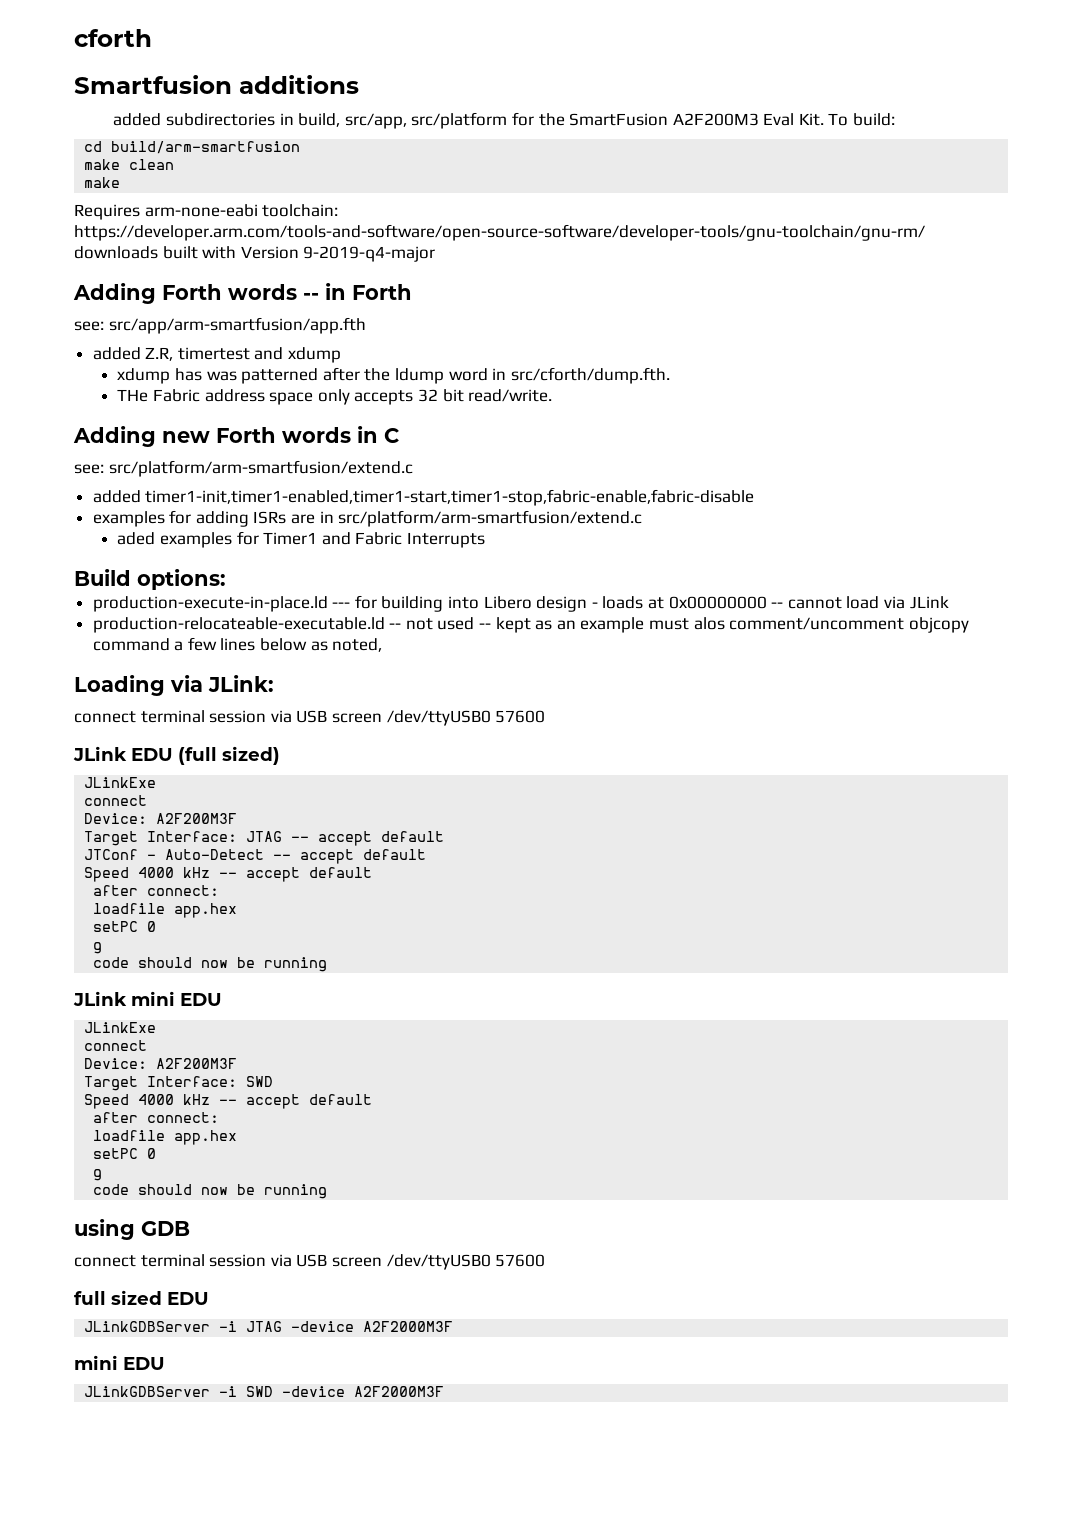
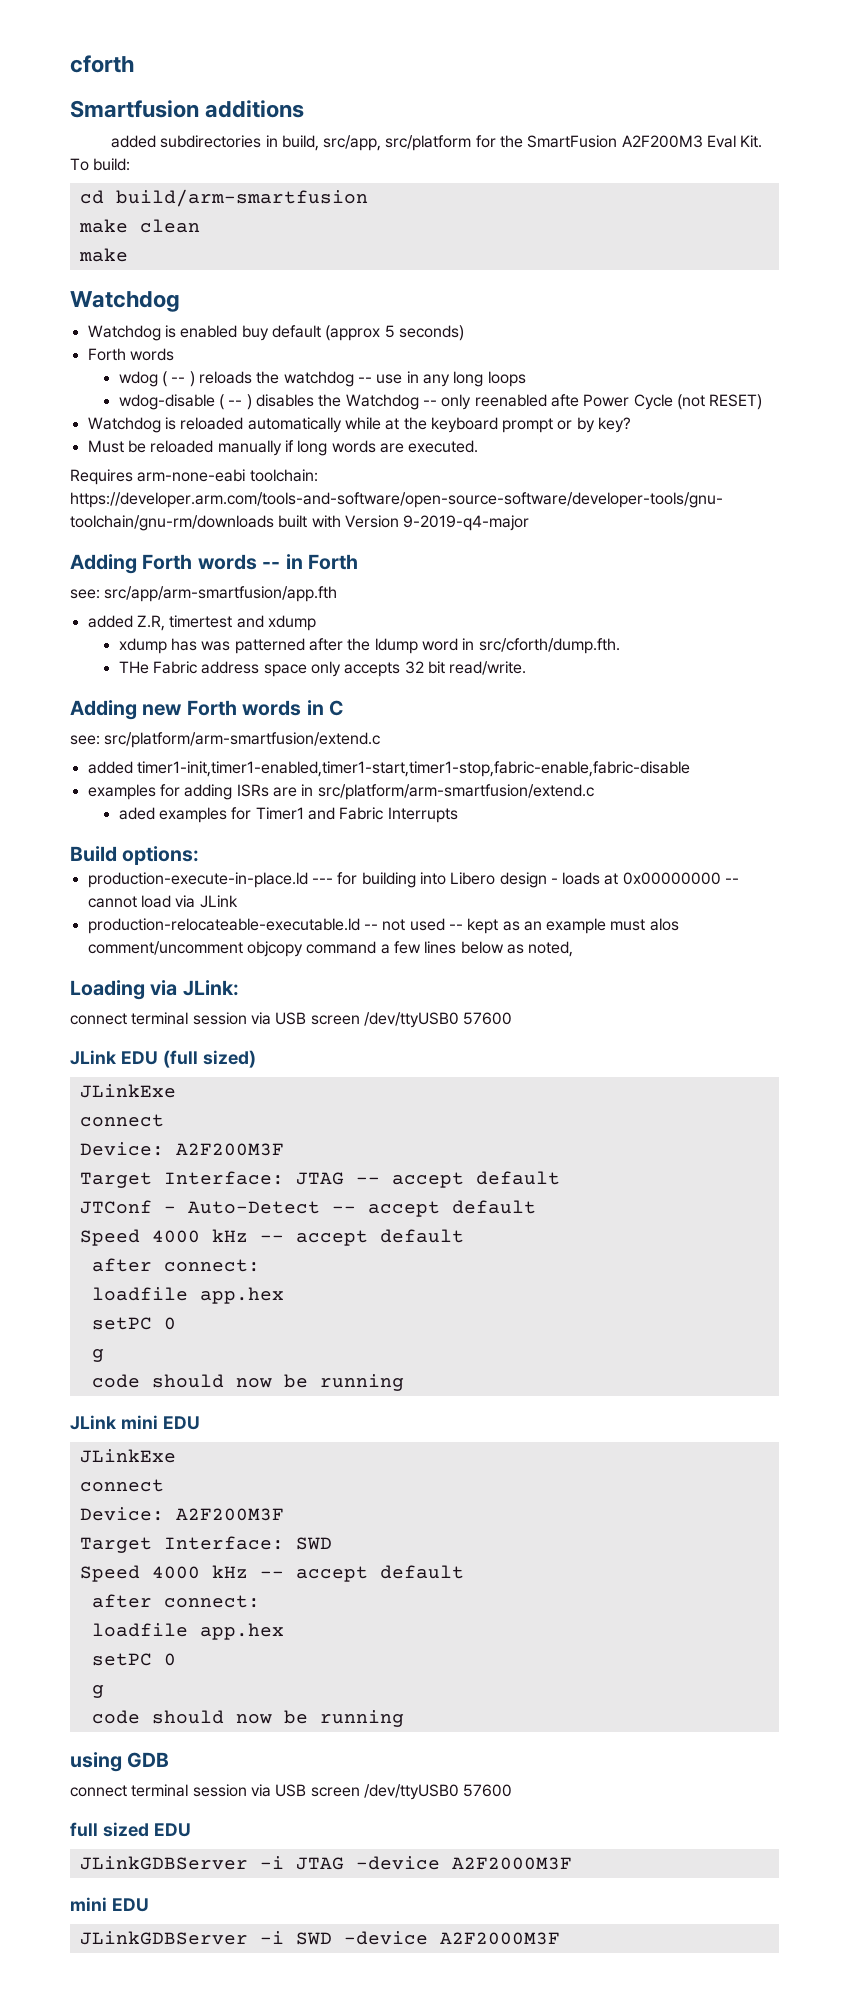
(121, 182) none -> [70,291,180,312] [87,325,464,341] [87,348,174,361] [118,371,526,387] [118,394,763,410] [87,417,632,433] [87,440,479,456] // Watchdog // Watchdog is enabled buy default (approx 5 seconds) // Forth words // wdog ( -- ) reloads the watchdog -- use in any long loops // wdog-disable ( -- ) disables the Watchdog -- only reenabled afte Power Cycle (not RESET) // Watchdog is reloaded automatically while at the keyboard prompt or by key? // Must be reloaded manually if long words are executed.

